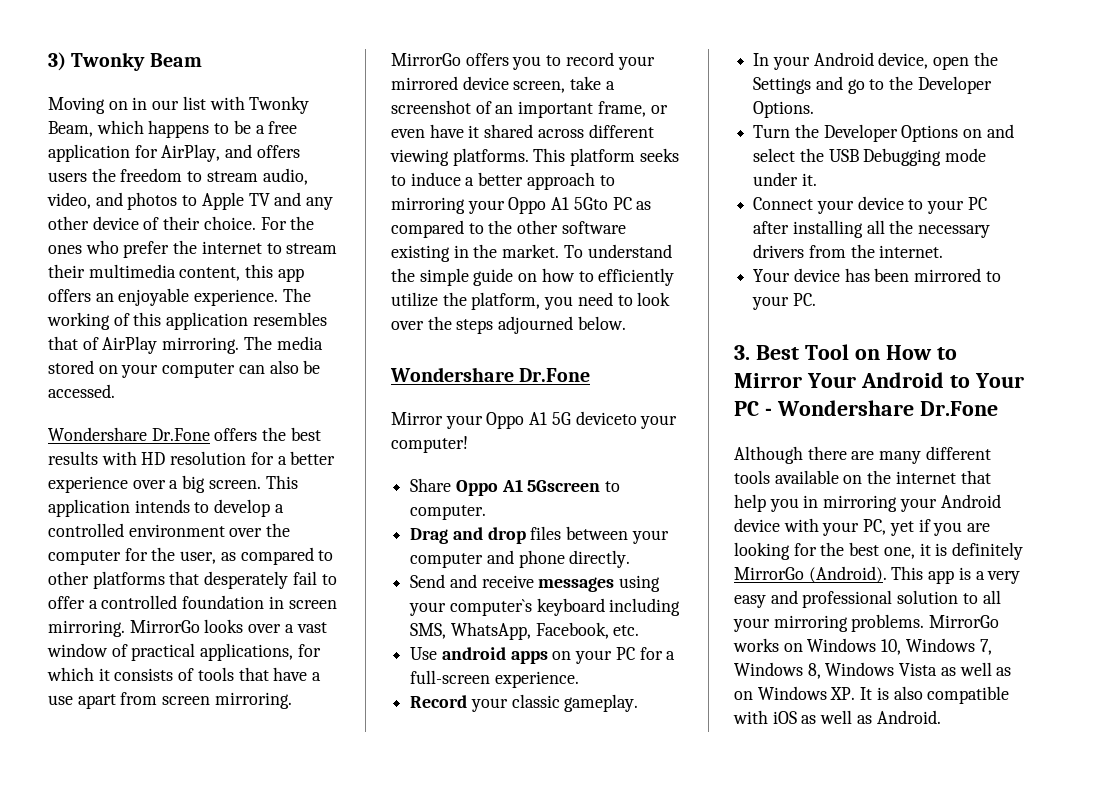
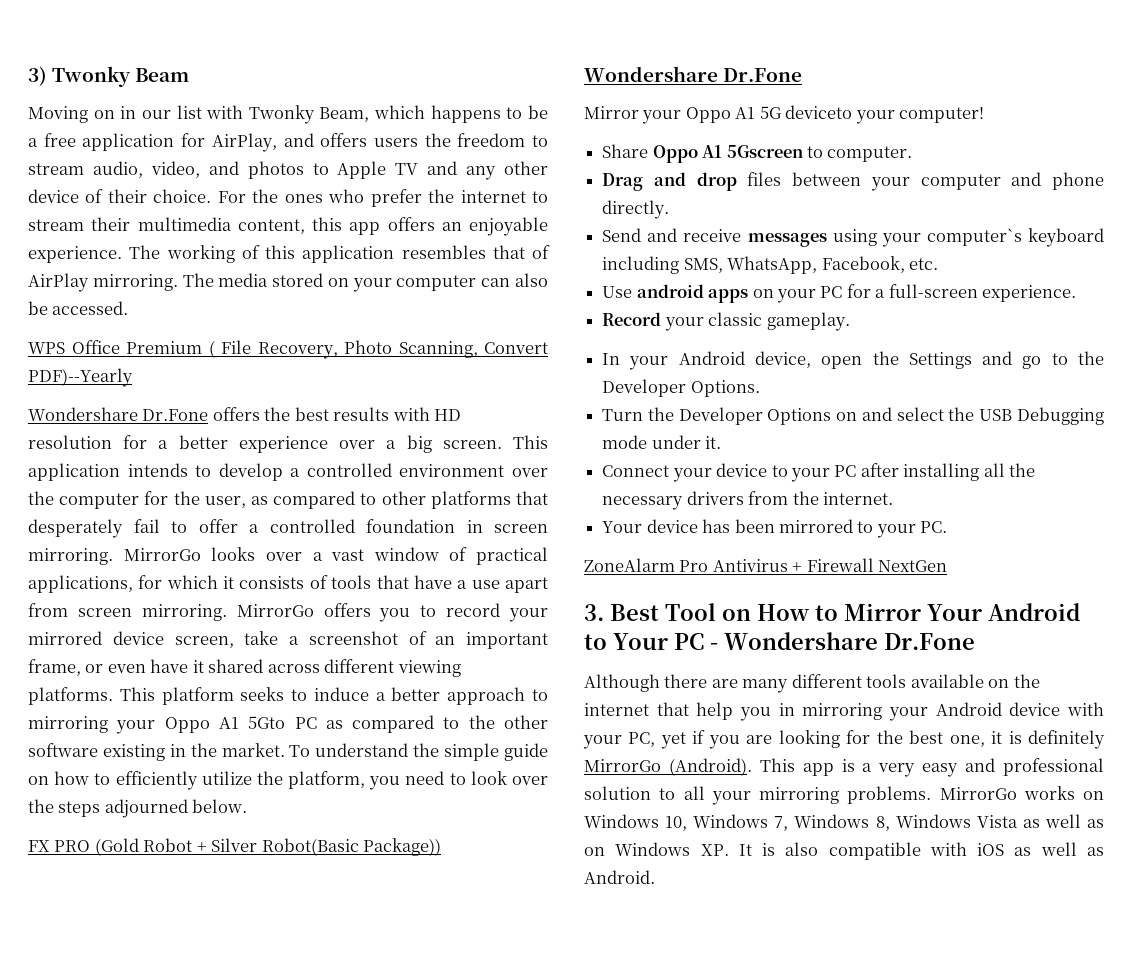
(115, 391) none -> [28,340,548,359] [28,368,133,387] // WPS Office Premium ( File Recovery, Photo Scanning, Convert PDF)--Yearly
(626, 323) none -> [28,838,442,856] // FX PRO (Gold Robot + Silver Robot(Basic Package))
(816, 299) none -> [584,558,948,572] // ZoneAlarm Pro Antivirus + Firewall NextGen

